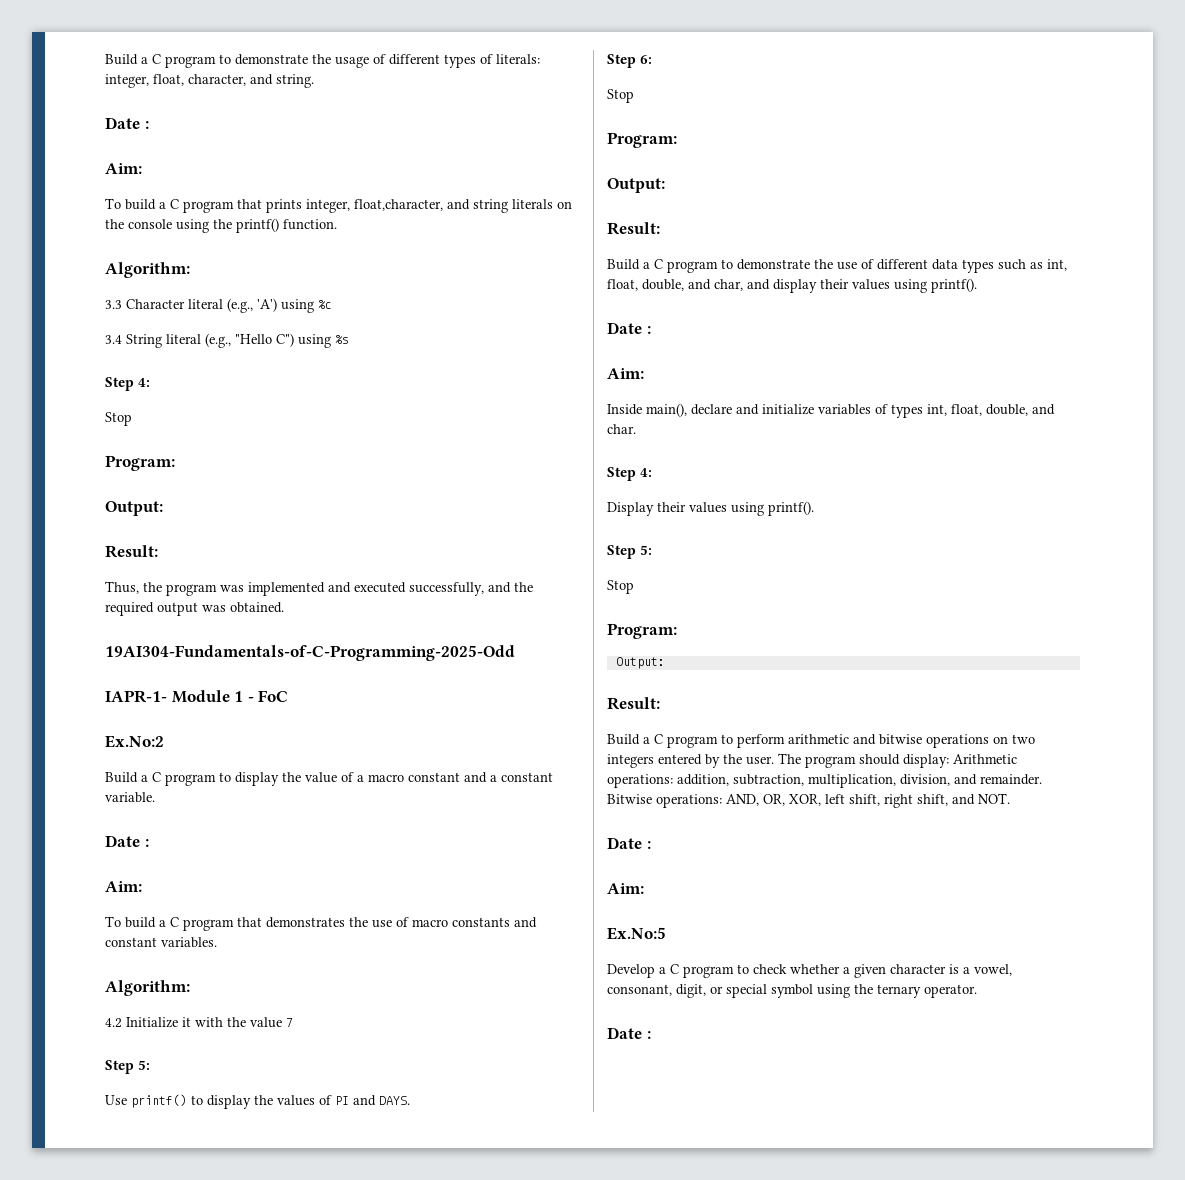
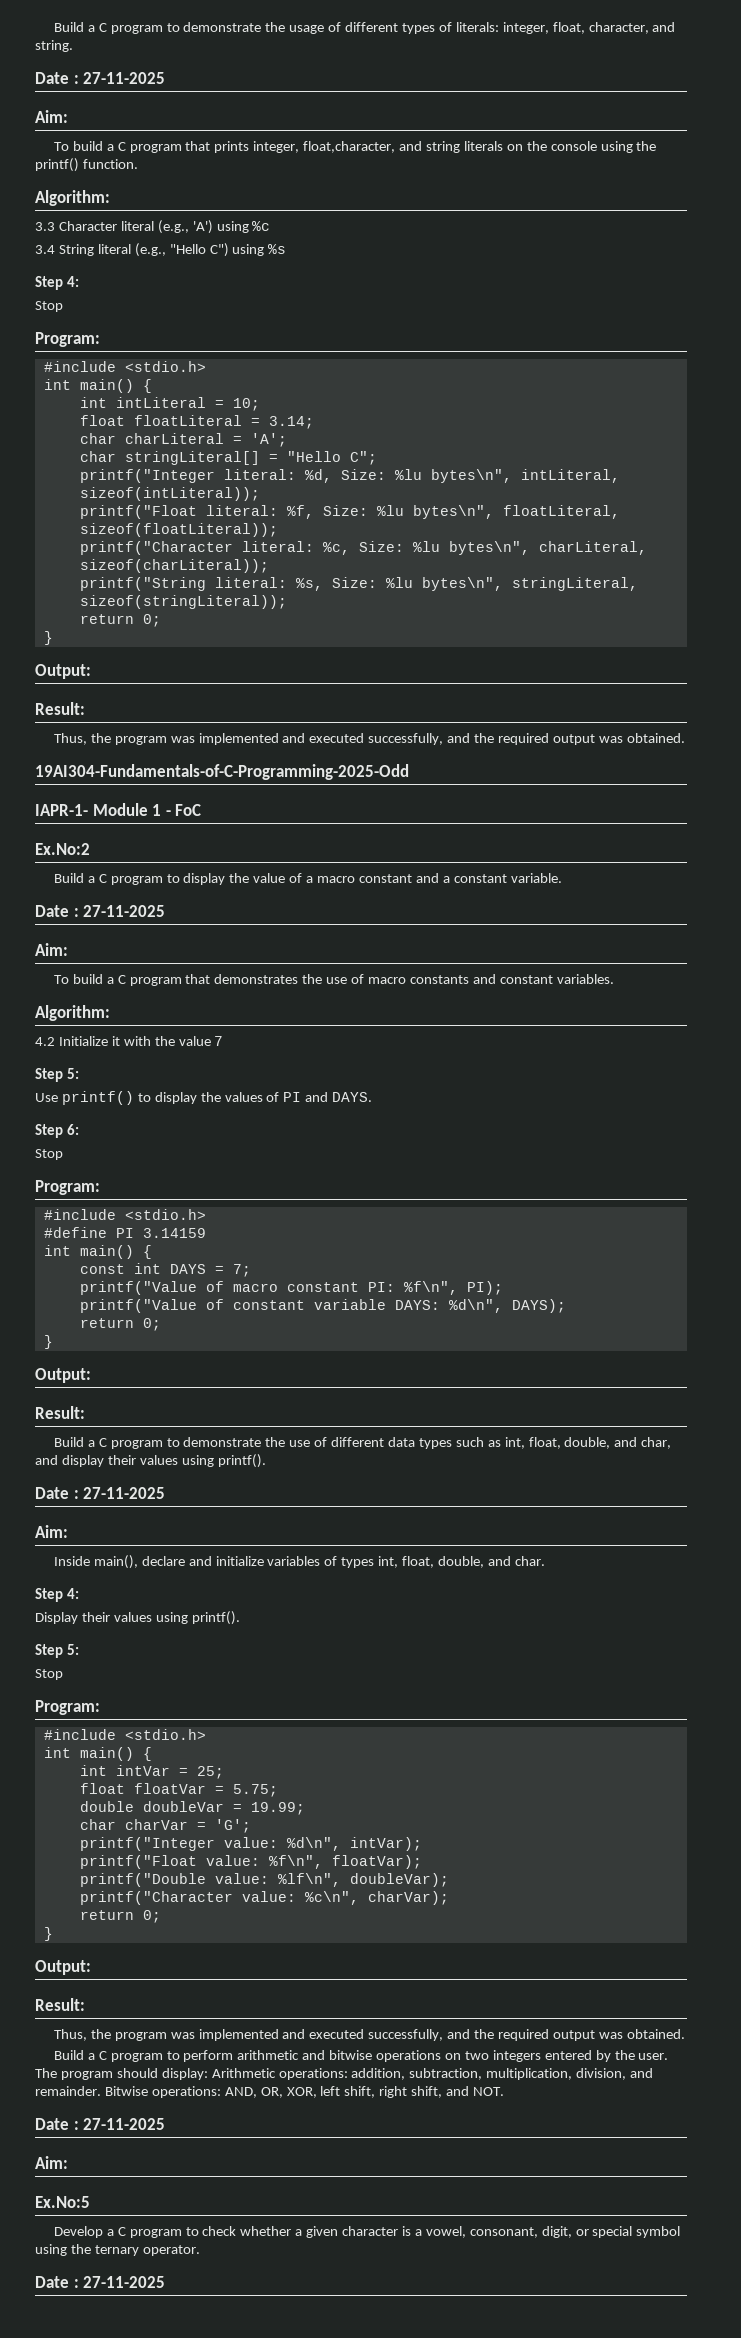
(149, 125) none -> [83,72,166,84] 27-11-2025
(175, 463) none -> [43,361,206,372] [43,379,152,393] [79,397,260,411] [79,415,314,429] [79,433,287,447] [79,451,377,465] [79,469,620,483] [79,487,260,501] [79,505,620,519] [79,523,278,537] [79,541,647,555] [79,559,269,573] [79,577,638,591] [79,595,287,609] [79,614,161,627] [43,631,53,645] // #include <stdio.h> // int main() { // int intLiteral = 10; // float floatLiteral = 3.14; // char charLiteral = 'A'; // char stringLiteral[] = "Hello C"; // printf("Integer literal: %d, Size: %lu bytes\n", intLiteral, sizeof(intLiteral)); // printf("Float literal: %f, Size: %lu bytes\n", floatLiteral, sizeof(floatLiteral)); // printf("Character literal: %c, Size: %lu bytes\n", charLiteral, sizeof(charLiteral)); // printf("String literal: %s, Size: %lu bytes\n", stringLiteral, sizeof(stringLiteral)); // return 0; // }
(149, 843) none -> [83,905,166,917] 27-11-2025
(677, 140) none -> [43,1209,206,1220] [43,1227,206,1238] [43,1245,152,1259] [79,1263,251,1277] [79,1281,503,1295] [79,1299,566,1313] [79,1318,161,1331] [43,1335,53,1349] // #include <stdio.h> // #define PI 3.14159 // int main() { // const int DAYS = 7; // printf("Value of macro constant PI: %f\n", PI); // printf("Value of constant variable DAYS: %d\n", DAYS); // return 0; // }
(651, 330) none -> [83,1487,166,1499] 27-11-2025
[615,657,665,669] [607,697,660,710] Output: // Result: -> [43,1729,206,1740] [43,1747,152,1761] [79,1765,224,1779] [79,1783,278,1797] [79,1801,305,1815] [79,1819,251,1833] [79,1837,422,1851] [79,1855,422,1869] [79,1873,449,1887] [79,1891,449,1905] [79,1910,161,1923] [43,1927,53,1941] [35,1960,91,1975] [35,1998,85,2011] [53,2029,685,2041] #include <stdio.h> // int main() { // int intVar = 25; // float floatVar = 5.75; // double doubleVar = 19.99; // char charVar = 'G'; // printf("Integer value: %d\n", intVar); // printf("Float value: %f\n", floatVar); // printf("Double value: %lf\n", doubleVar); // printf("Character value: %c\n", charVar); // return 0; // } // Output: // Result: // Thus, the program was implemented and executed successfully, and the required output was obtained.
(651, 845) none -> [83,2118,166,2130] 27-11-2025
(651, 1035) none -> [83,2276,166,2288] 27-11-2025

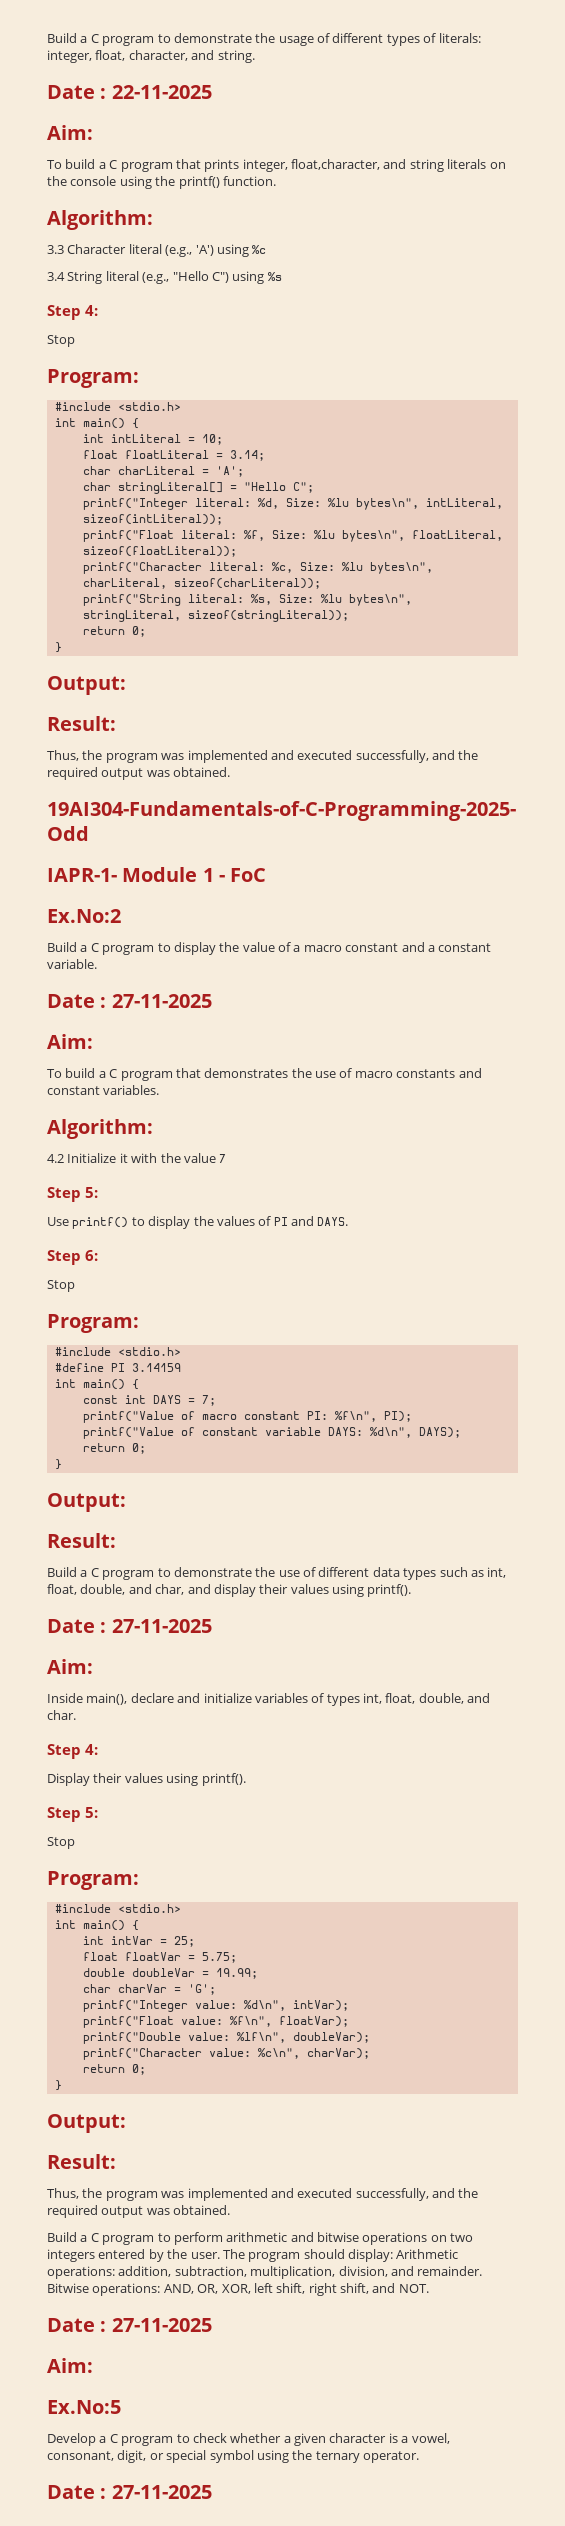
[83,72,166,84] 27-11-2025 -> [111,85,212,99] 22-11-2025

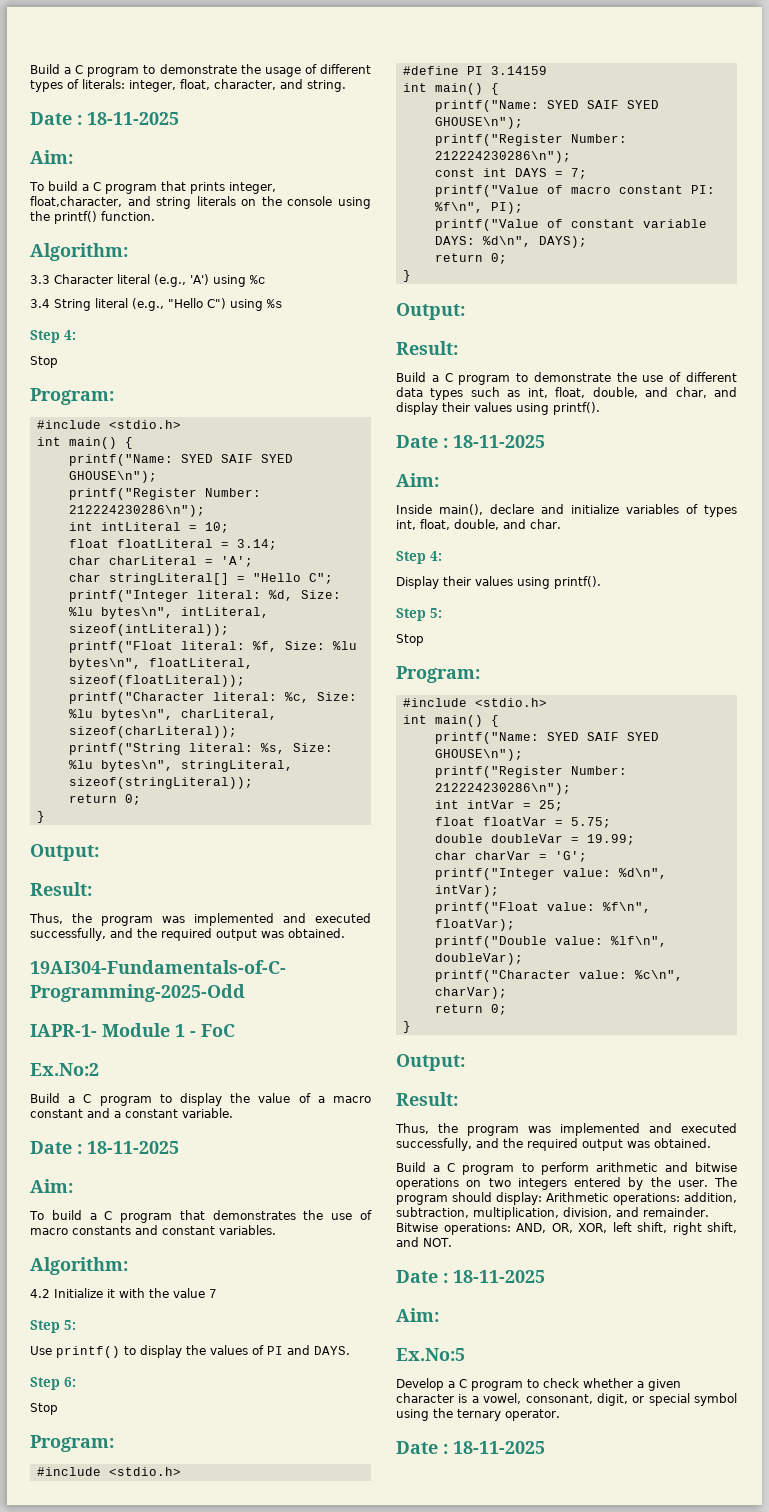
[111,85,212,99] 22-11-2025 -> [87,112,179,125] 18-11-2025
(139, 423) none -> [68,454,293,466] [68,471,157,483] [68,488,261,500] [68,505,205,517] // printf("Name: SYED SAIF SYED GHOUSE\n"); // printf("Register Number: 212224230286\n");
[111,994,212,1008] 27-11-2025 -> [87,1141,179,1154] 18-11-2025
(139, 1384) none -> [434,100,659,112] [434,117,523,129] [434,134,627,146] [434,151,571,163] // printf("Name: SYED SAIF SYED GHOUSE\n"); // printf("Register Number: 212224230286\n");
[111,1619,212,1633] 27-11-2025 -> [453,435,545,448] 18-11-2025
(139, 1925) none -> [434,732,659,744] [434,749,523,761] [434,766,627,778] [434,783,571,795] // printf("Name: SYED SAIF SYED GHOUSE\n"); // printf("Register Number: 212224230286\n");
[111,2318,212,2332] 27-11-2025 -> [453,1270,545,1283] 18-11-2025
[111,2485,212,2499] 27-11-2025 -> [453,1441,545,1454] 18-11-2025

